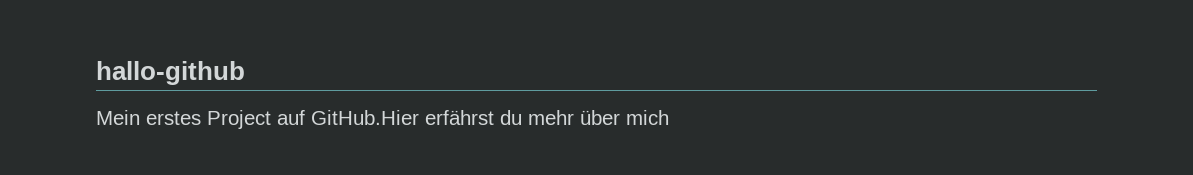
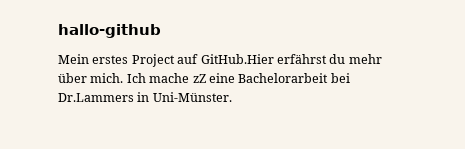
[626,110,669,125] mich -> [90,73,350,83] [58,92,232,102] mich. Ich mache zZ eine Bachelorarbeit bei Dr.Lammers in Uni-Münster.

